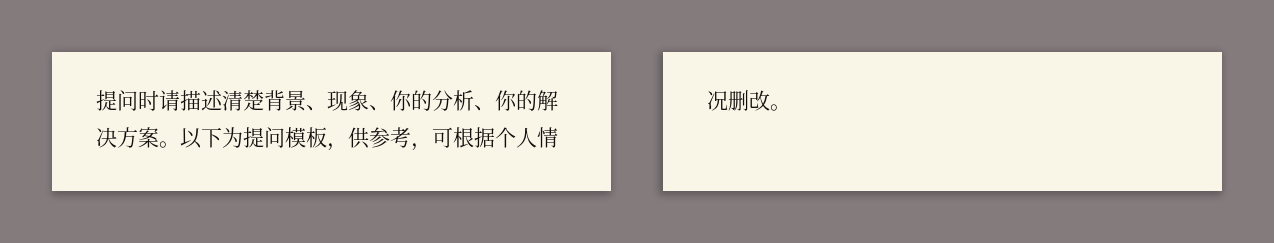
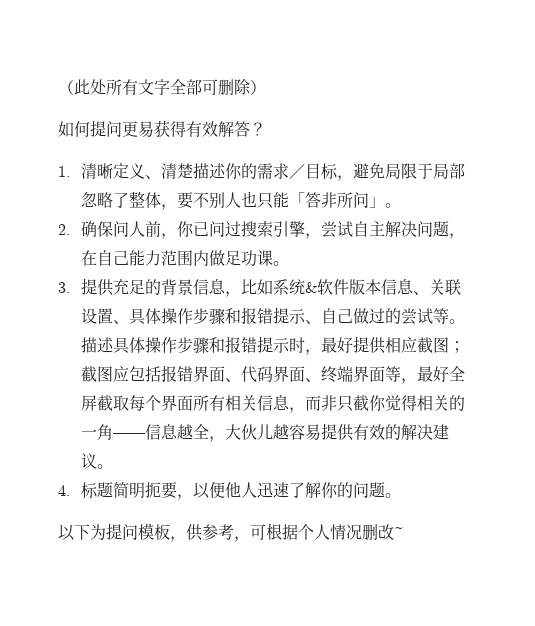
[96,90,558,111] [96,127,180,148] 提问时请描述清楚背景、现象、你的分析、你的解决方案。 -> [58,79,266,95] [58,120,266,138] [58,163,466,181] [81,191,402,210] [58,220,466,239] [81,250,290,267] [58,278,462,297] [81,307,466,325] [81,336,466,355] [81,365,466,384] [81,395,466,413] [81,423,450,442] [81,453,114,469] [58,482,402,500] （此处所有文字全部可删除） // 如何提问更易获得有效解答？ // 1.清晰定义、清楚描述你的需求／目标，避免局限于局部忽略了整体，要不别人也只能「答非所问」。 // 2.确保问人前，你已问过搜索引擎，尝试自主解决问题，在自己能力范围内做足功课。 // 3.提供充足的背景信息，比如系统&软件版本信息、关联设置、具体操作步骤和报错提示、自己做过的尝试等。描述具体操作步骤和报错提示时，最好提供相应截图；截图应包括报错界面、代码界面、终端界面等，最好全屏截取每个界面所有相关信息，而非只截你觉得相关的一角——信息越全，大伙儿越容易提供有效的解决建议。 // 4.标题简明扼要，以便他人迅速了解你的问题。 //
[770,104,791,111] 。 -> [394,527,404,538] ~

